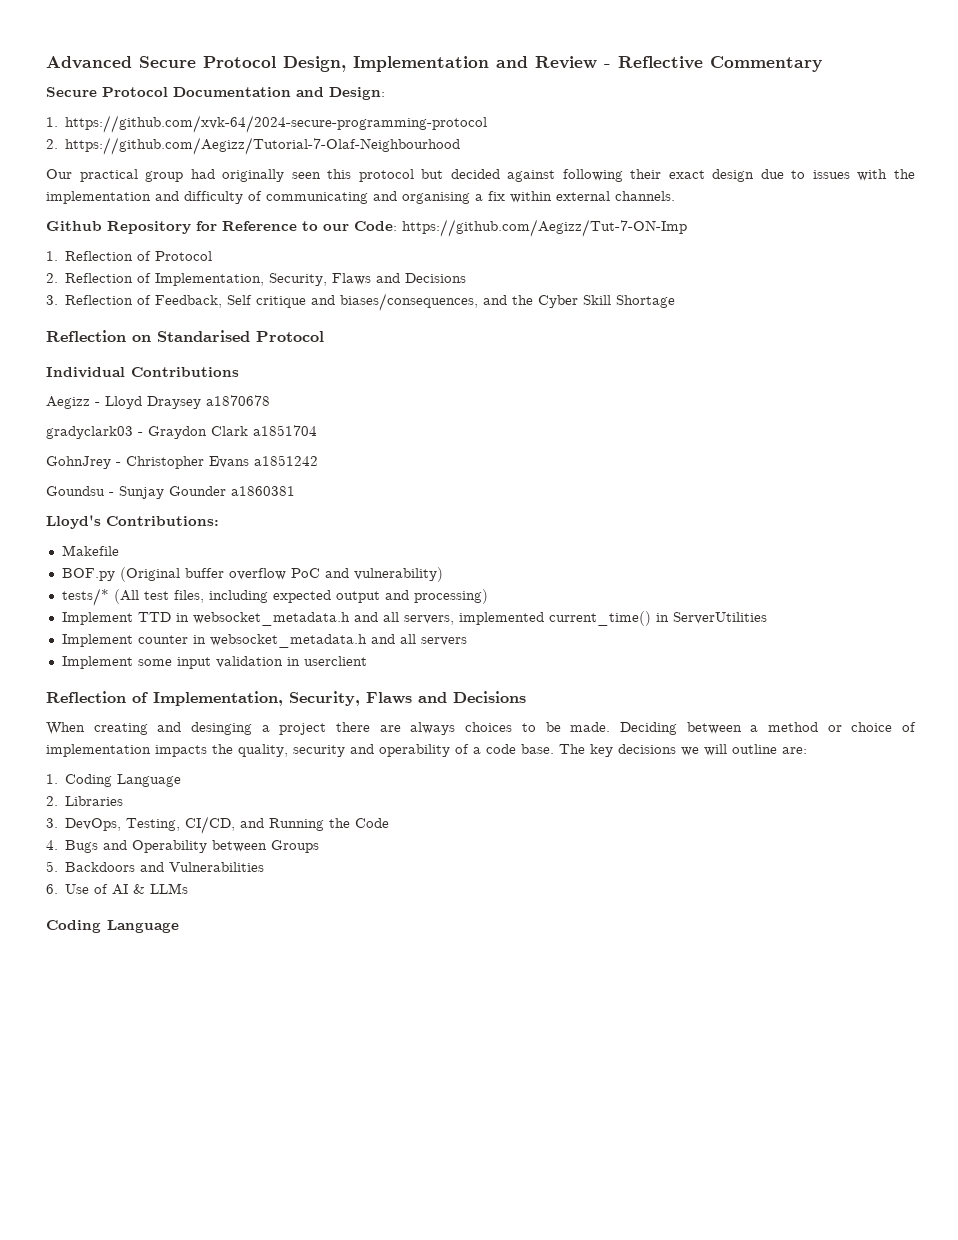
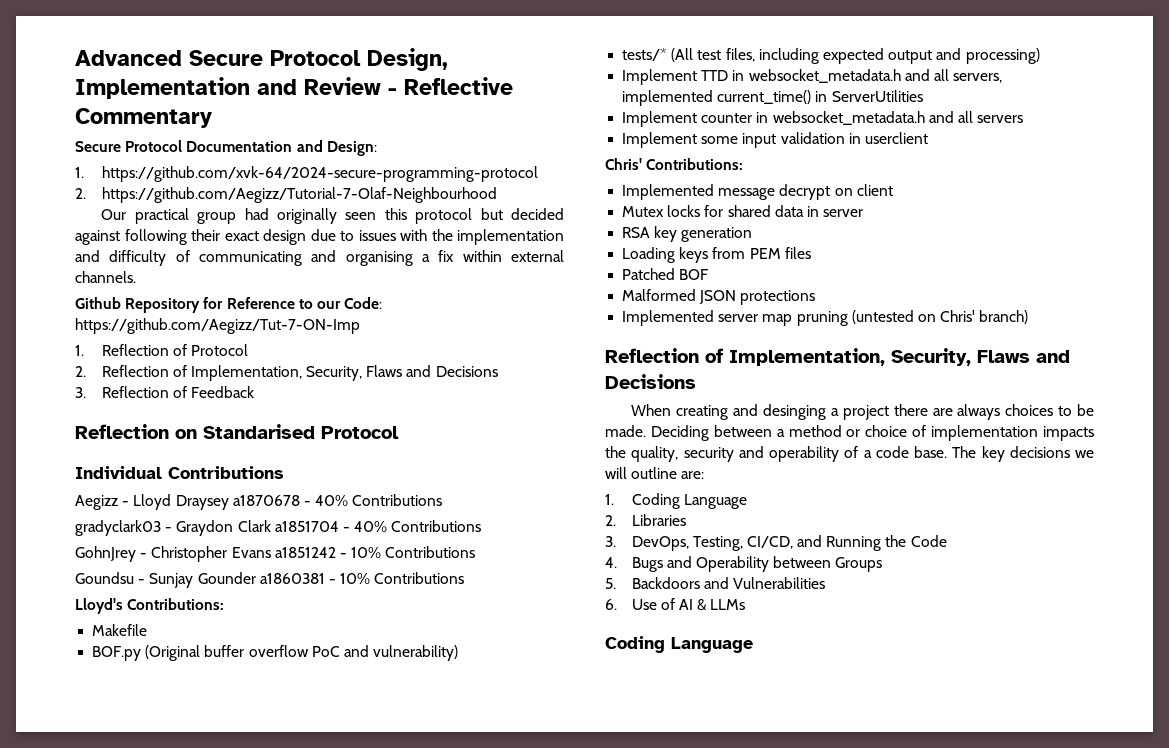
[155,293,676,311] Feedback, Self critique and biases/consequences, and the Cyber Skill Shortage -> [190,386,254,398] Feedback
(270, 400) none -> [303,494,443,506] - 40% Contributions
(317, 430) none -> [342,520,482,532] - 40% Contributions
(318, 460) none -> [339,546,476,558] - 10% Contributions
(295, 491) none -> [328,572,465,584] - 10% Contributions
(367, 661) none -> [605,158,744,170] [622,184,893,200] [622,205,864,217] [622,226,753,242] [622,247,811,263] [622,268,709,280] [622,289,816,305] [622,310,1029,326] // Chris' Contributions: // Implemented message decrypt on client // Mutex locks for shared data in server // RSA key generation // Loading keys from PEM files // Patched BOF // Malformed JSON protections // Implemented server map pruning (untested on Chris' branch)

